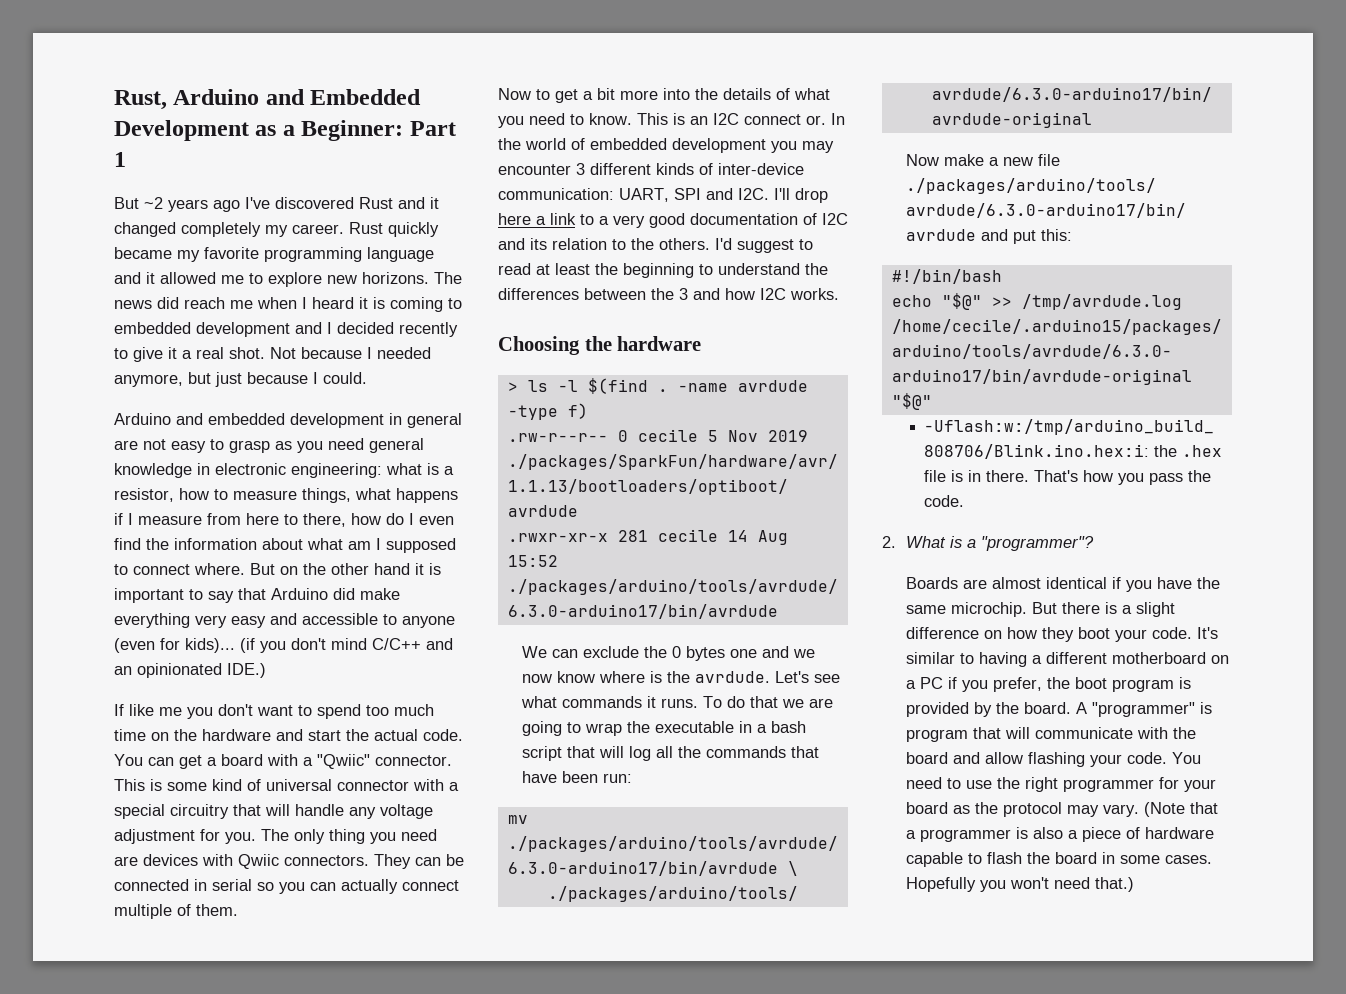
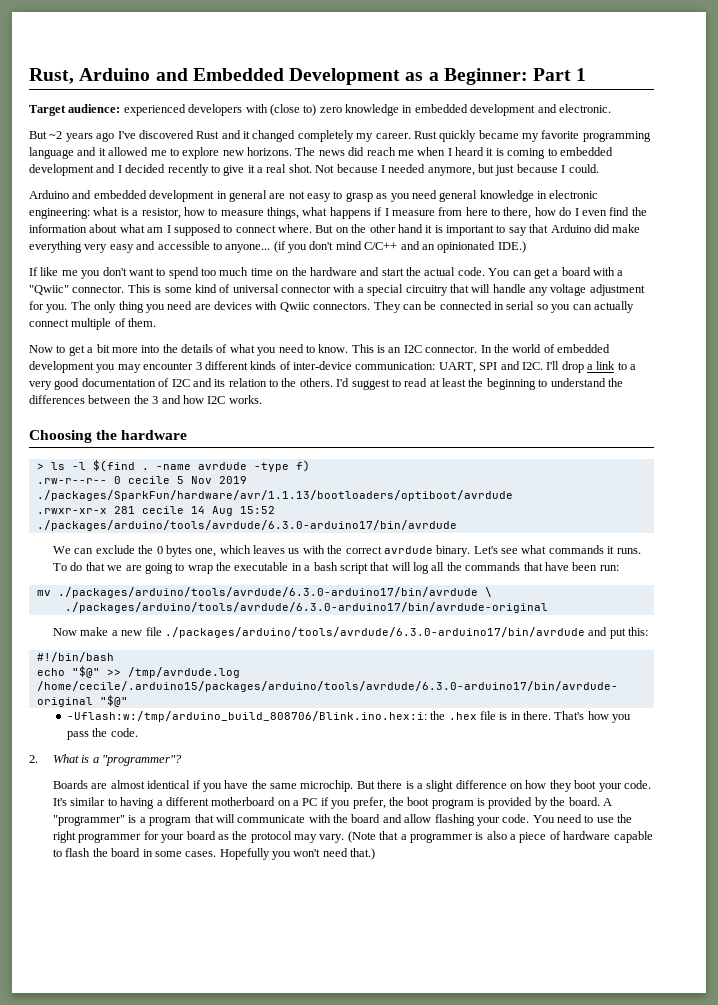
(126, 159) none -> [29,104,611,116] // Target audience: experienced developers with (close to) zero knowledge in embedded development and electronic.
[402,616,455,628] [114,638,235,653] anyone (even for kids)... -> [225,244,271,253] anyone...
[744,114,826,125] connect or. -> [425,345,478,353] connector.
[498,213,531,225] here -> (584, 367) none
[730,646,816,658] [522,671,771,683] one and we now know where is the avrdude. -> [195,545,471,557] one, which leaves us with the correct avrdude binary.
(1213, 708) none -> [139,817,146,823] a

